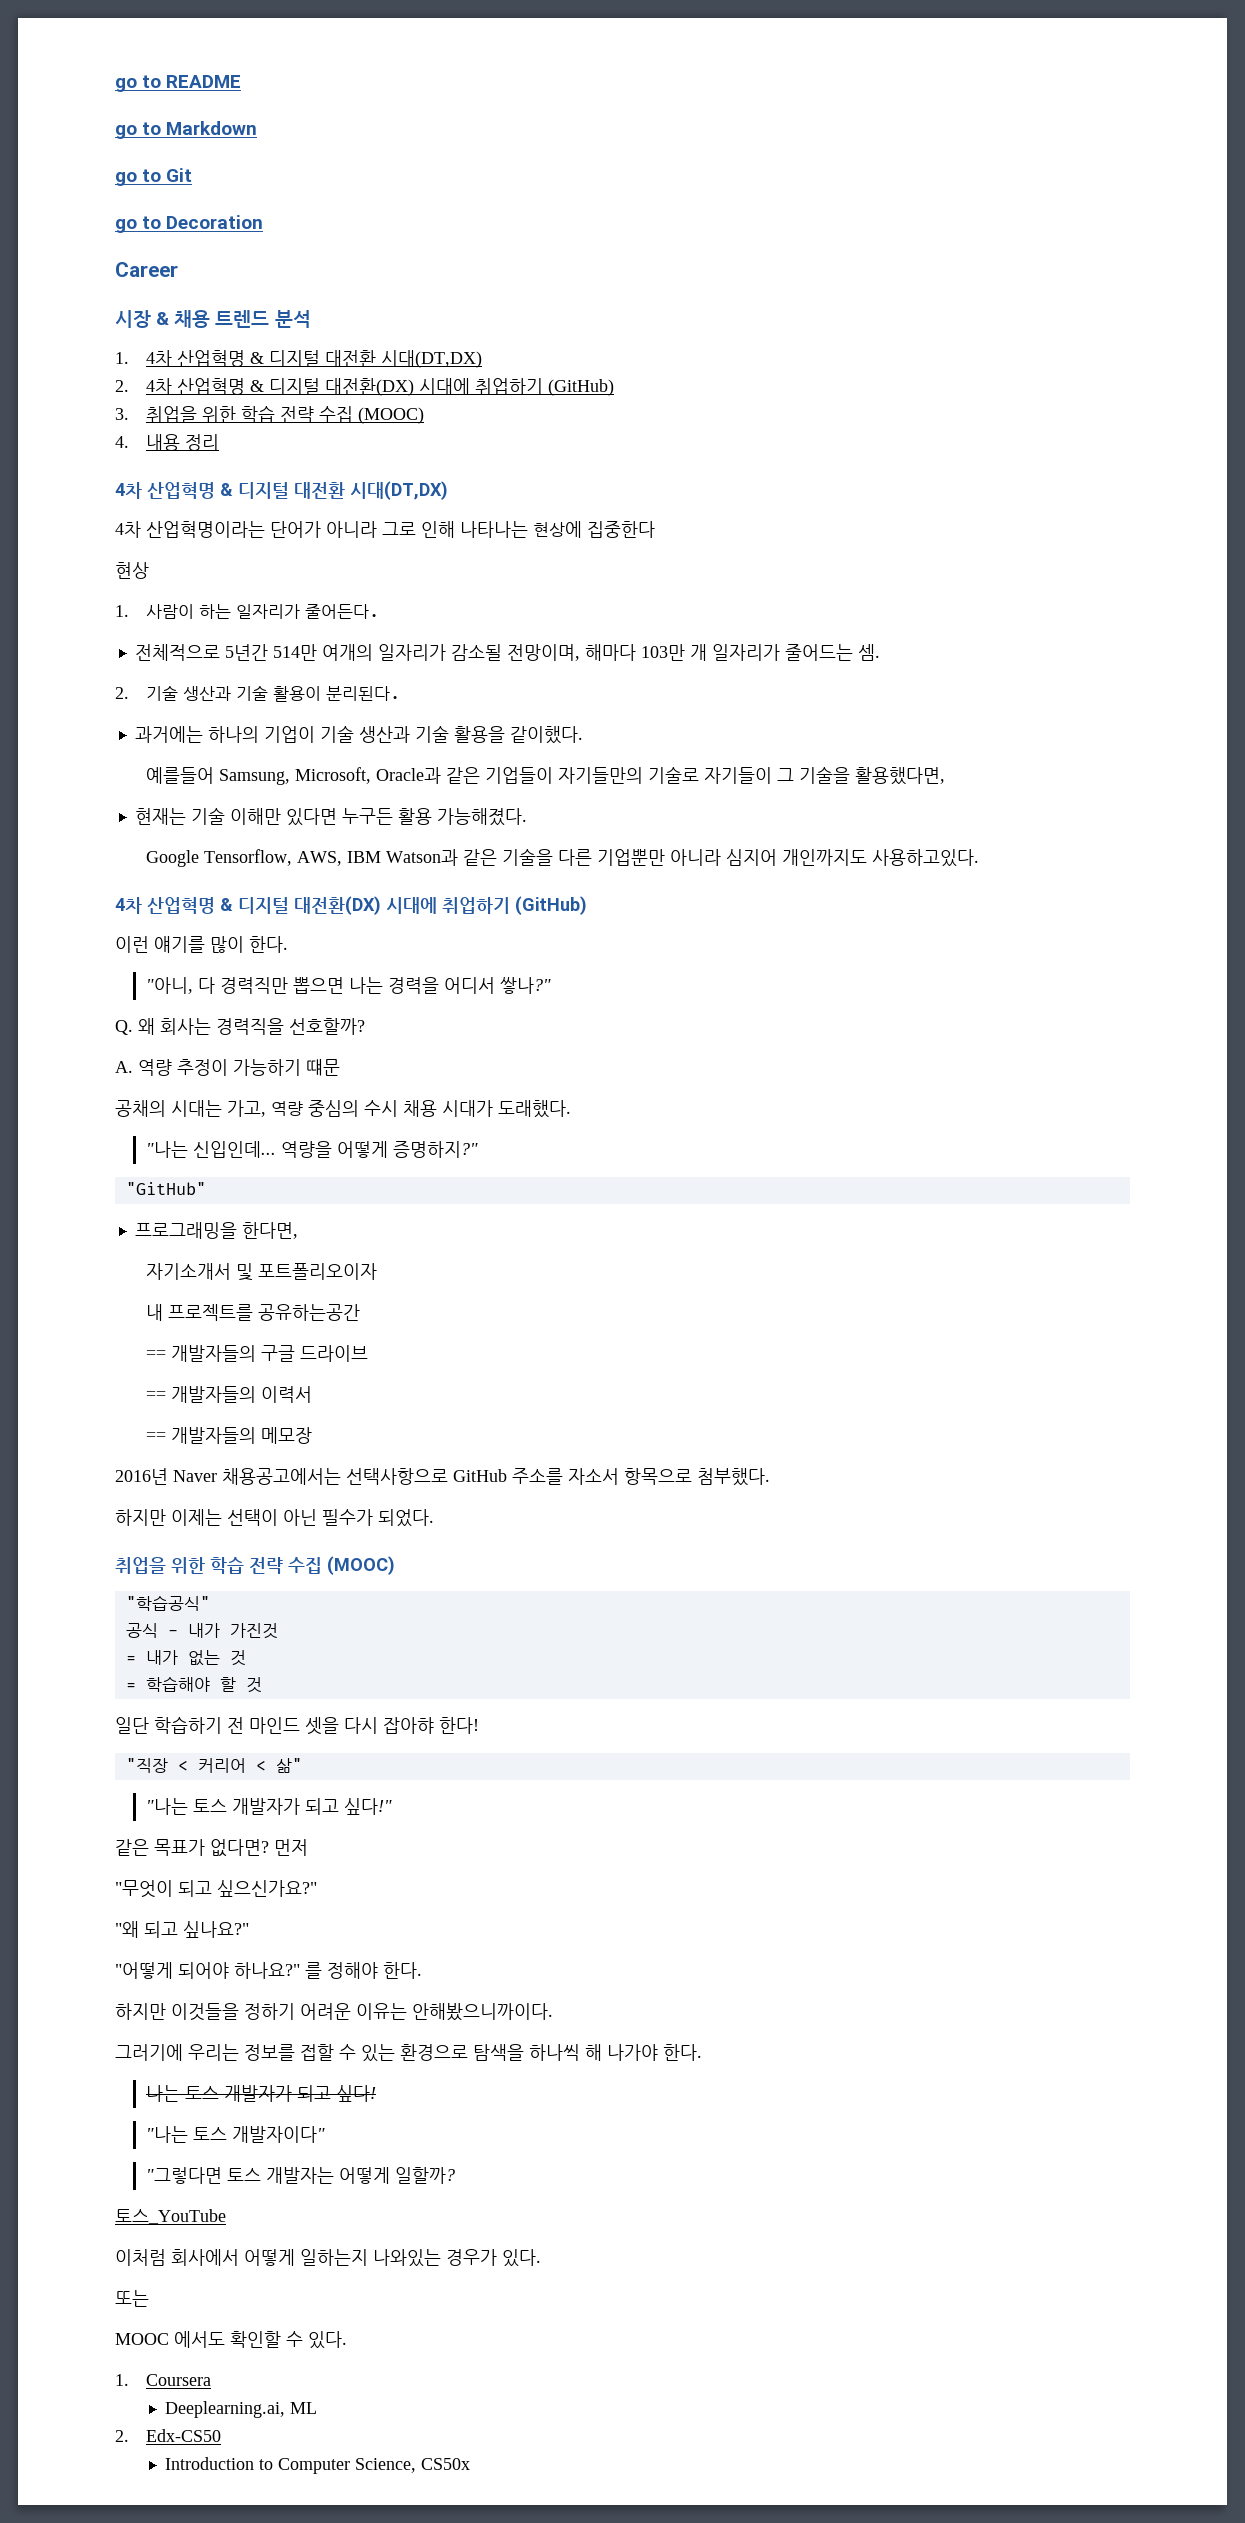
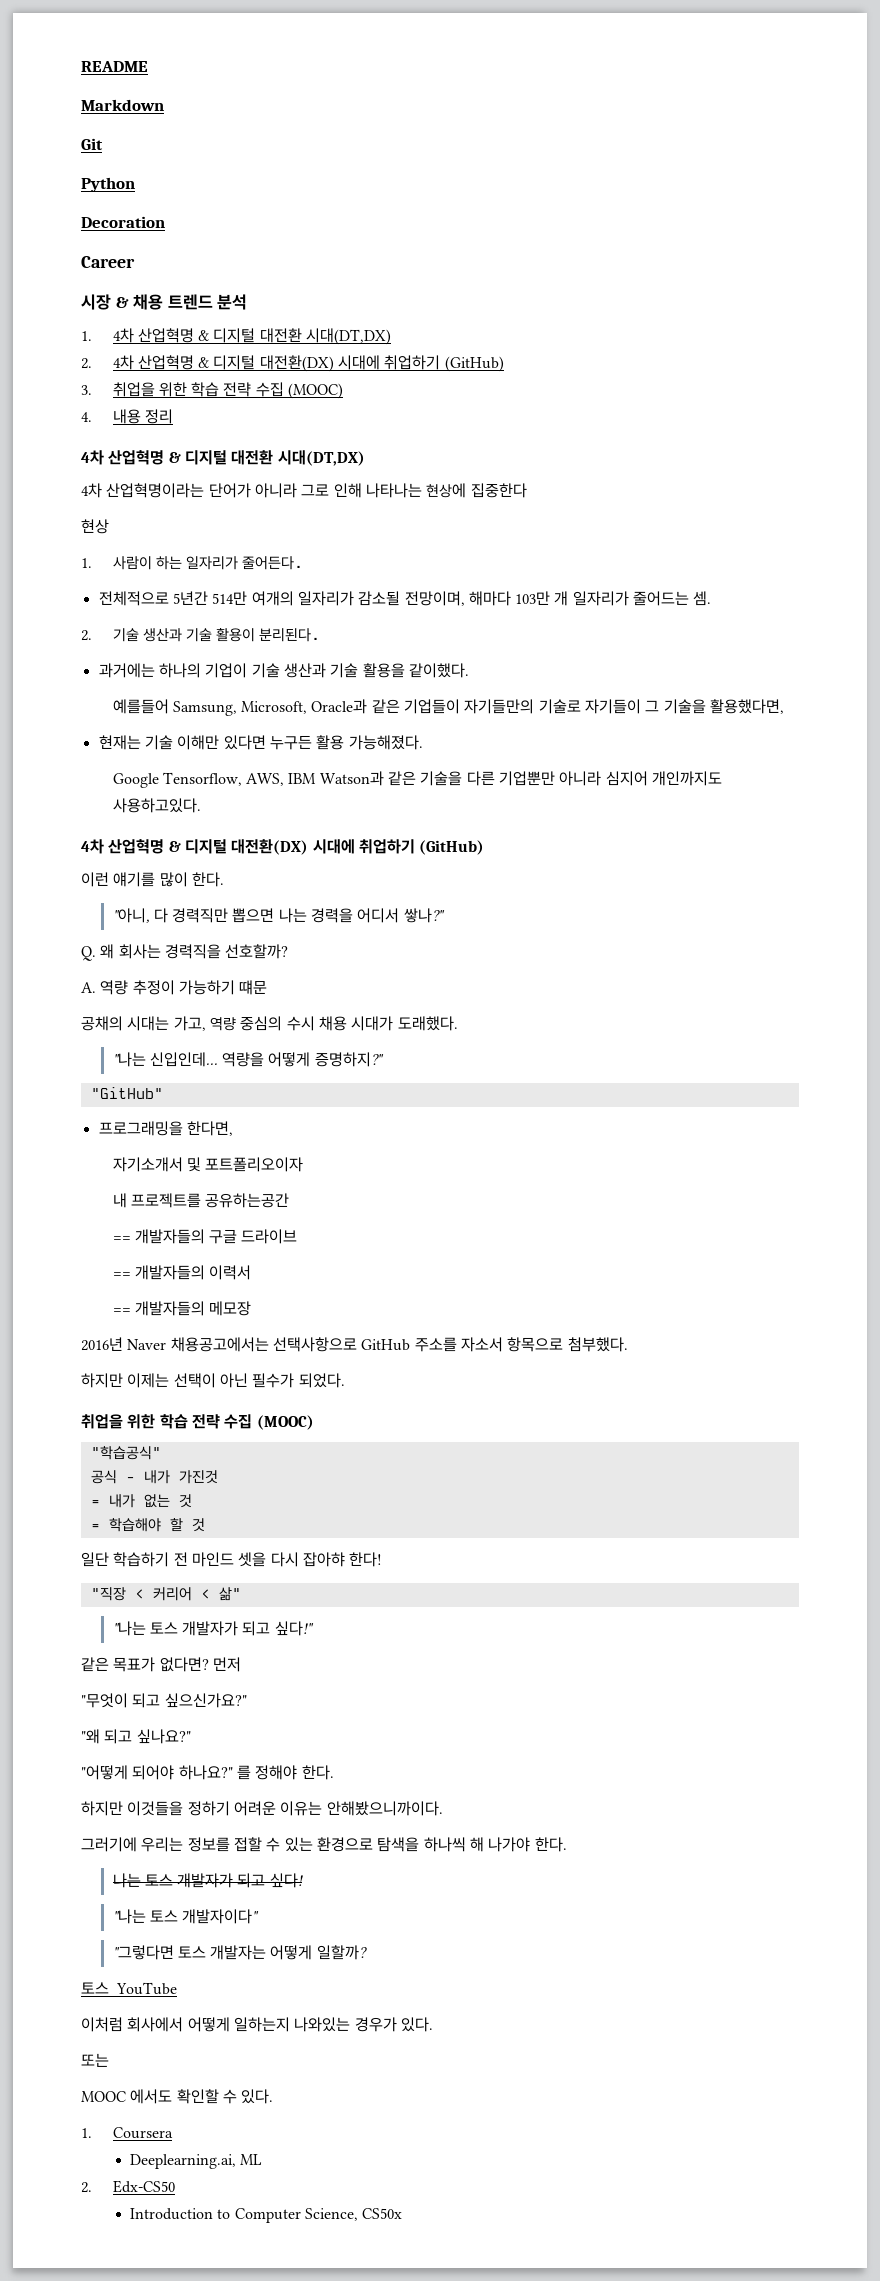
[115,75,162,92] go to -> (81, 66) none
[115,122,162,139] go to -> (148, 66) none
[115,169,162,186] go to -> (164, 105) none
[115,216,162,233] go to -> [81,177,135,192] Python //

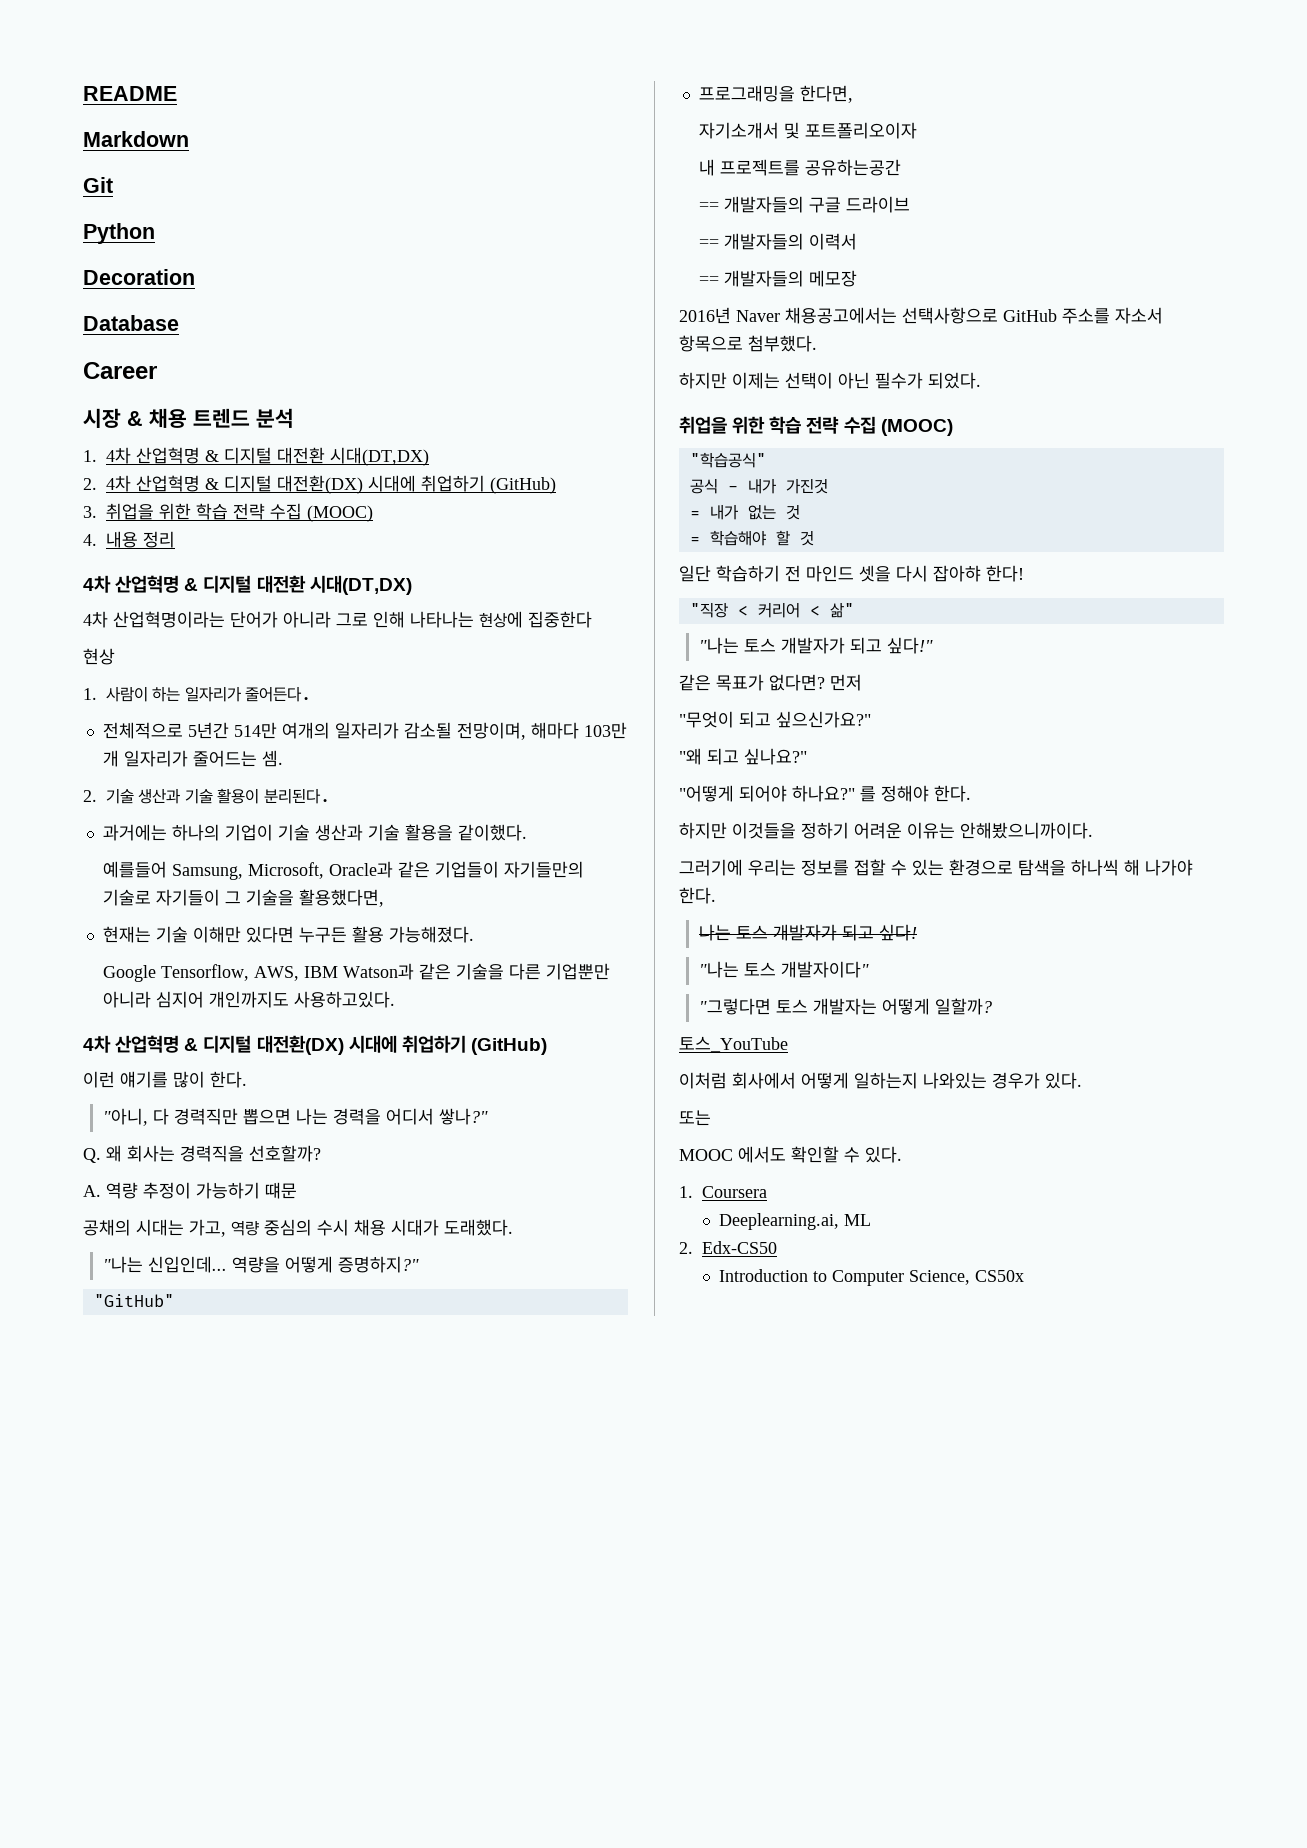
(165, 222) none -> [83,315,179,331] // Database

